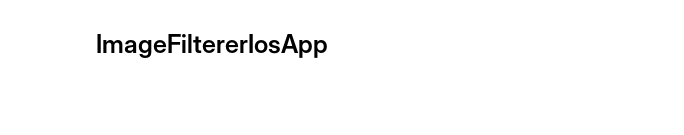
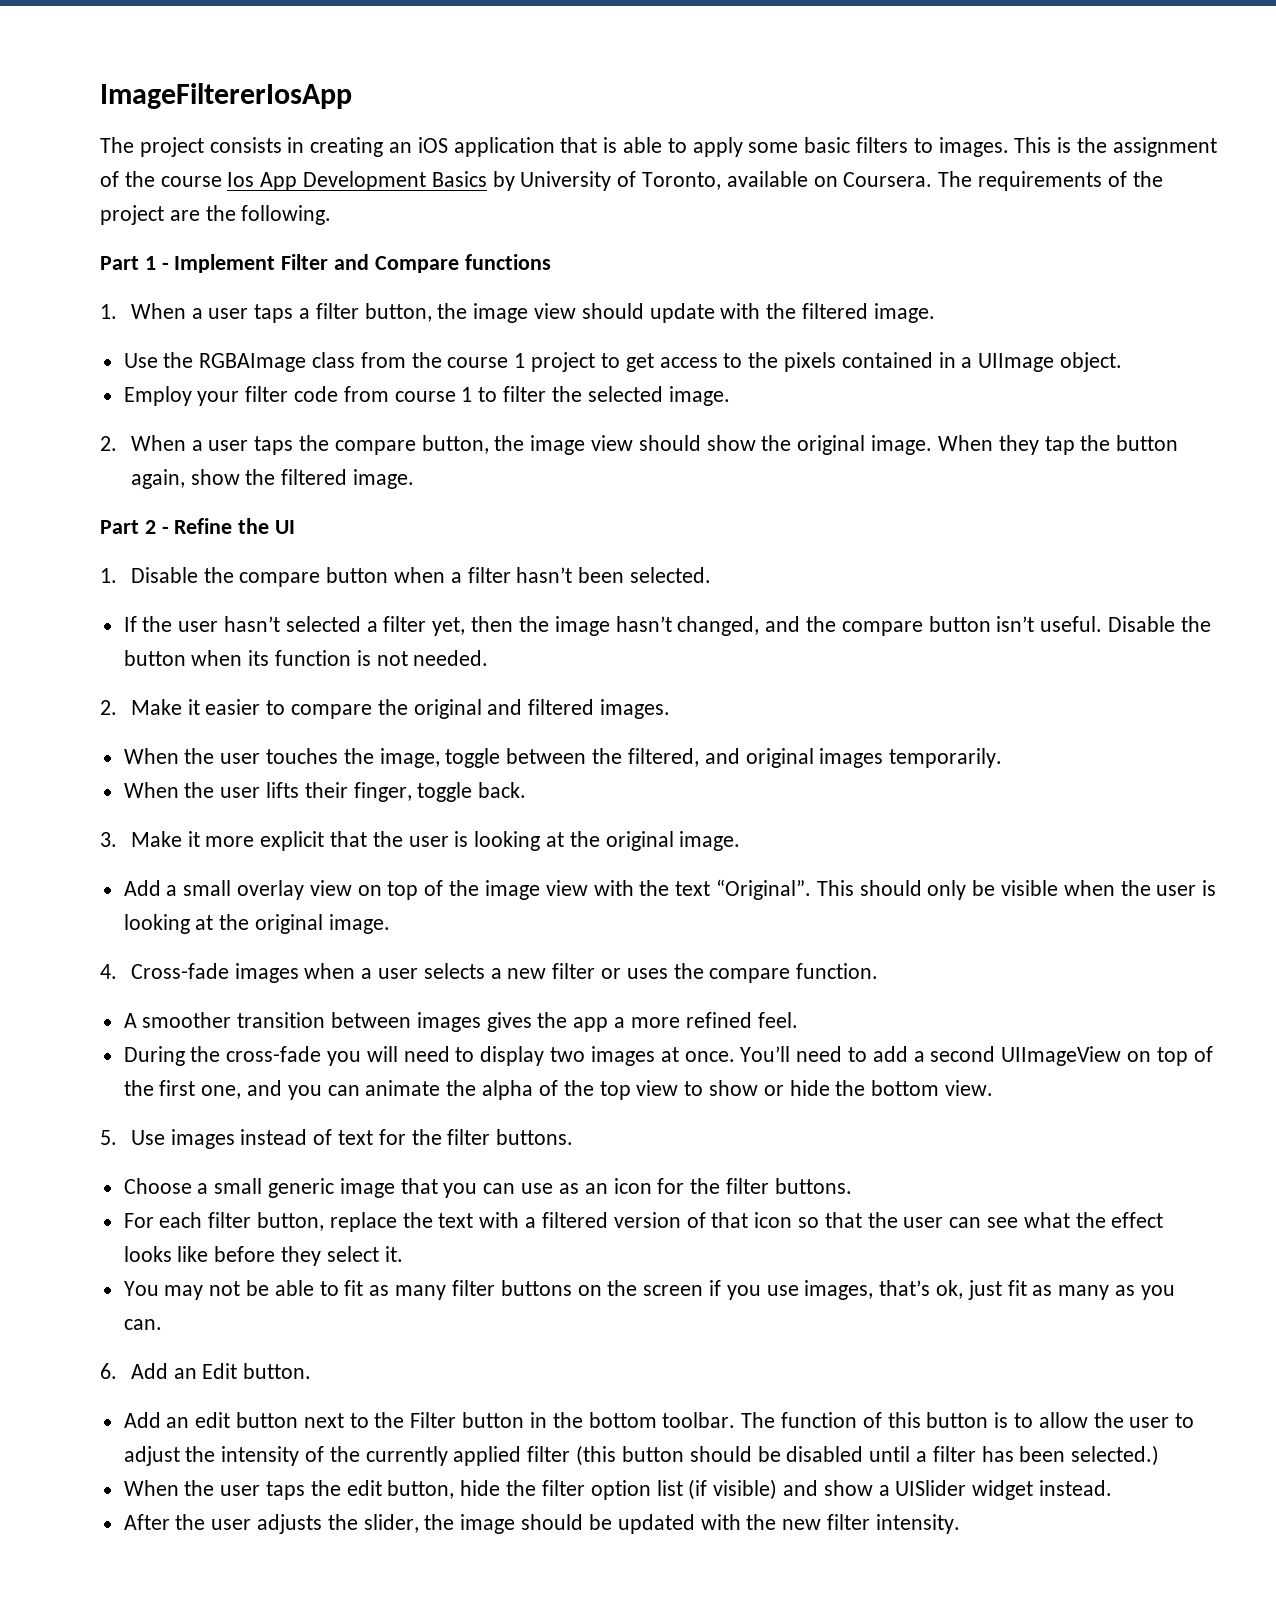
(328, 46) none -> [100,137,1217,157] [100,171,1163,191] [100,205,332,225] [100,254,551,273] [100,303,935,323] [123,352,1122,372] [123,386,730,406] [100,435,1179,455] [130,469,415,489] [100,518,296,534] [100,567,712,587] [123,616,1211,636] [123,650,489,666] [100,699,671,719] [123,748,1003,768] [123,782,527,802] [100,831,741,851] [123,879,1217,900] [123,914,390,934] [100,963,879,983] [123,1012,798,1032] [123,1046,1213,1066] [123,1080,993,1100] [100,1129,574,1149] [123,1178,852,1198] [123,1212,1164,1232] [123,1246,403,1266] [123,1280,1175,1300] [123,1319,162,1330] [100,1363,312,1379] [123,1412,1195,1428] [123,1445,1160,1466] [123,1479,1112,1500] [123,1514,960,1534] // The project consists in creating an iOS application that is able to apply some basic filters to images. This is the assignment of the course Ios App Development Basics by University of Toronto, available on Coursera. The requirements of the project are the following. // Part 1 - Implement Filter and Compare functions // 1. When a user taps a filter button, the image view should update with the filtered image. // Use the RGBAImage class from the course 1 project to get access to the pixels contained in a UIImage object. // Employ your filter code from course 1 to filter the selected image. // 2. When a user taps the compare button, the image view should show the original image. When they tap the button again, show the filtered image. // Part 2 - Refine the UI // 1. Disable the compare button when a filter hasn’t been selected. // If the user hasn’t selected a filter yet, then the image hasn’t changed, and the compare button isn’t useful. Disable the button when its function is not needed. // 2. Make it easier to compare the original and filtered images. // When the user touches the image, toggle between the filtered, and original images temporarily. // When the user lifts their finger, toggle back. // 3. Make it more explicit that the user is looking at the original image. // Add a small overlay view on top of the image view with the text “Original”. This should only be visible when the user is looking at the original image. // 4. Cross-fade images when a user selects a new filter or uses the compare function. // A smoother transition between images gives the app a more refined feel. // During the cross-fade you will need to display two images at once. You’ll need to add a second UIImageView on top of the first one, and you can animate the alpha of the top view to show or hide the bottom view. // 5. Use images instead of text for the filter buttons. // Choose a small generic image that you can use as an icon for the filter buttons. // For each filter button, replace the text with a filtered version of that icon so that the user can see what the effect looks like before they select it. // You may not be able to fit as many filter buttons on the screen if you use images, that’s ok, just fit as many as you can. // 6. Add an Edit button. // Add an edit button next to the Filter button in the bottom toolbar. The function of this button is to allow the user to adjust the intensity of the currently applied filter (this button should be disabled until a filter has been selected.) // When the user taps the edit button, hide the filter option list (if visible) and show a UISlider widget instead. // After the user adjusts the slider, the image should be updated with the new filter intensity.

